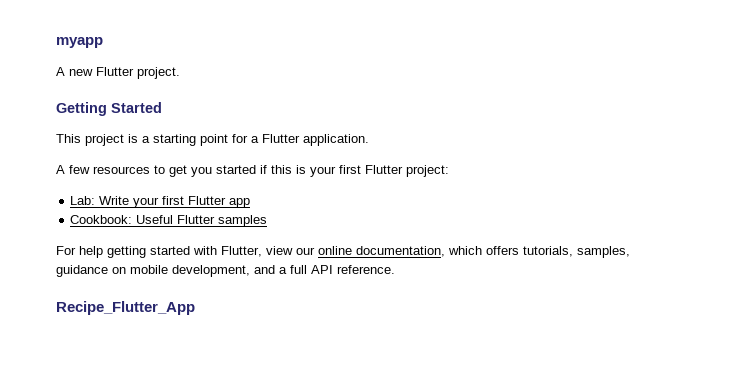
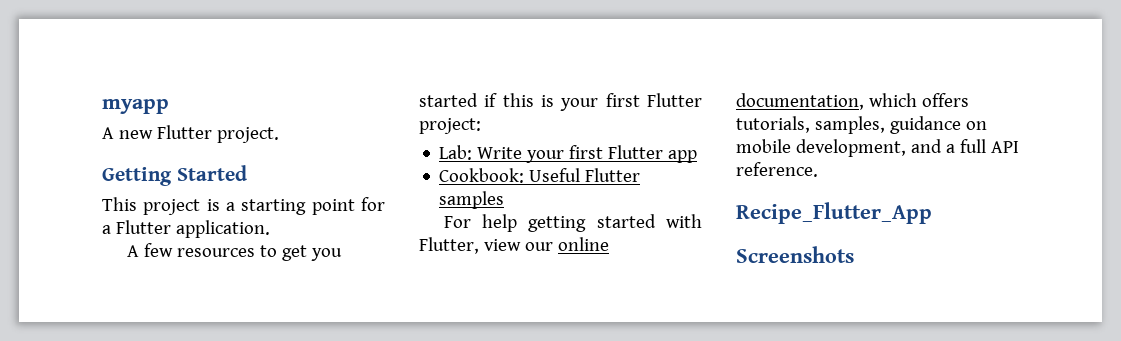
(195, 308) none -> [736,246,854,263] // Screenshots

